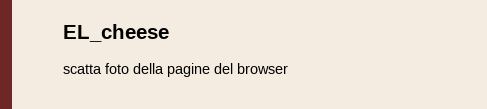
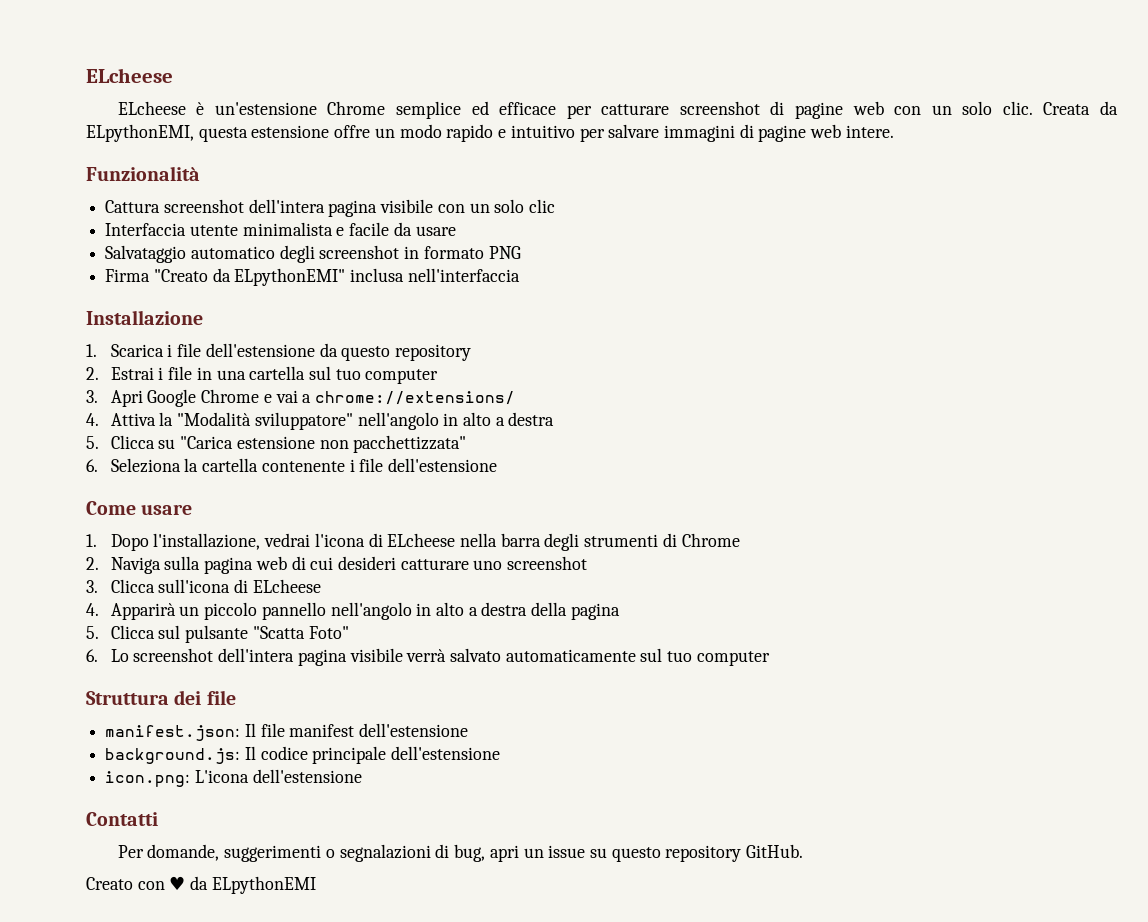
[63,24,169,42] [63,63,288,77] EL_cheese // scatta foto della pagine del browser -> [86,68,173,83] [117,101,1119,119] [86,124,894,142] [86,166,200,181] [105,199,556,217] [105,222,456,236] [105,245,521,263] [105,268,520,286] [86,310,203,325] [86,343,471,361] [86,366,439,384] [86,389,515,407] [86,412,555,430] [86,435,467,453] [86,458,497,473] [86,501,193,515] [86,533,740,551] [86,556,588,574] [86,579,321,593] [86,602,620,620] [86,625,349,643] [86,648,770,666] [86,690,236,705] [105,723,469,741] [105,746,501,764] [105,769,362,787] [86,812,158,826] [117,844,804,862] [86,876,316,894] ELcheese // ELcheese è un'estensione Chrome semplice ed efficace per catturare screenshot di pagine web con un solo clic. Creata da ELpythonEMI, questa estensione offre un modo rapido e intuitivo per salvare immagini di pagine web intere. // Funzionalità // Cattura screenshot dell'intera pagina visibile con un solo clic // Interfaccia utente minimalista e facile da usare // Salvataggio automatico degli screenshot in formato PNG // Firma "Creato da ELpythonEMI" inclusa nell'interfaccia // Installazione // 1. Scarica i file dell'estensione da questo repository // 2. Estrai i file in una cartella sul tuo computer // 3. Apri Google Chrome e vai a chrome://extensions/ // 4. Attiva la "Modalità sviluppatore" nell'angolo in alto a destra // 5. Clicca su "Carica estensione non pacchettizzata" // 6. Seleziona la cartella contenente i file dell'estensione // Come usare // 1. Dopo l'installazione, vedrai l'icona di ELcheese nella barra degli strumenti di Chrome // 2. Naviga sulla pagina web di cui desideri catturare uno screenshot // 3. Clicca sull'icona di ELcheese // 4. Apparirà un piccolo pannello nell'angolo in alto a destra della pagina // 5. Clicca sul pulsante "Scatta Foto" // 6. Lo screenshot dell'intera pagina visibile verrà salvato automaticamente sul tuo computer // Struttura dei file // manifest.json: Il file manifest dell'estensione // background.js: Il codice principale dell'estensione // icon.png: L'icona dell'estensione // Contatti // Per domande, suggerimenti o segnalazioni di bug, apri un issue su questo repository GitHub. // Creato con ♥ da ELpythonEMI

